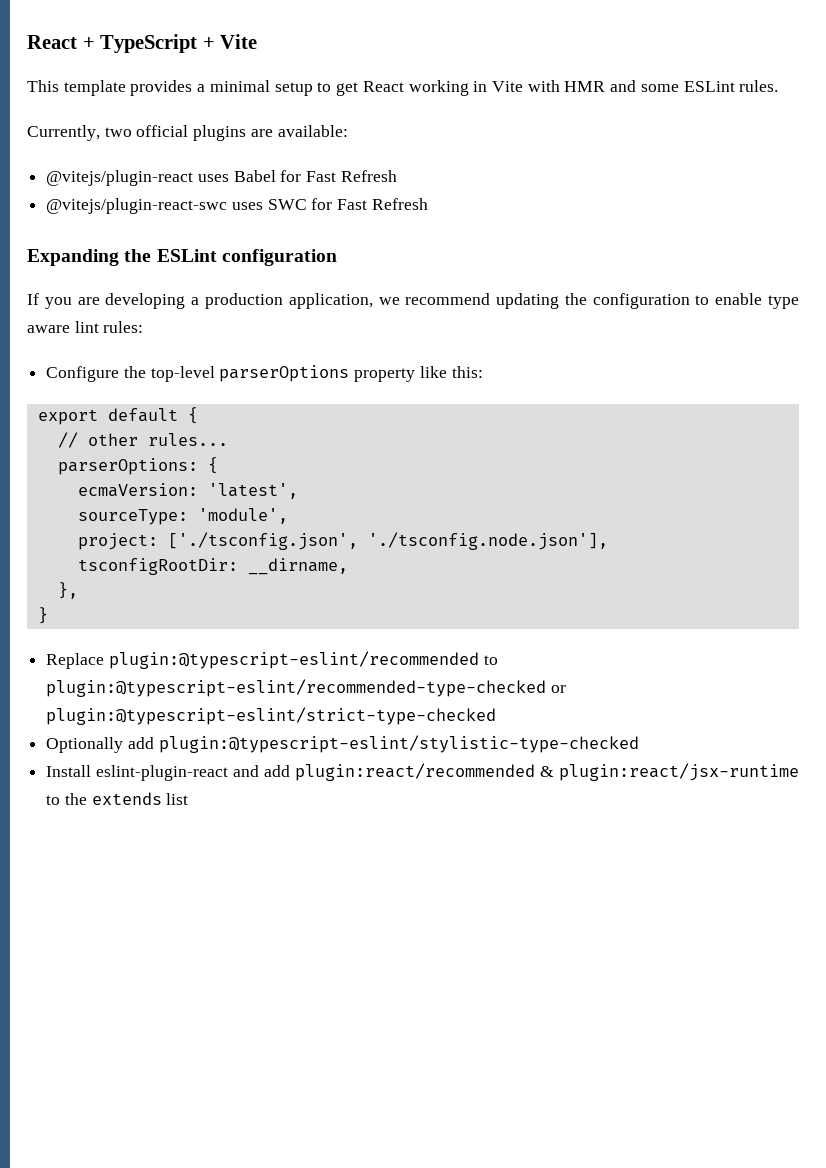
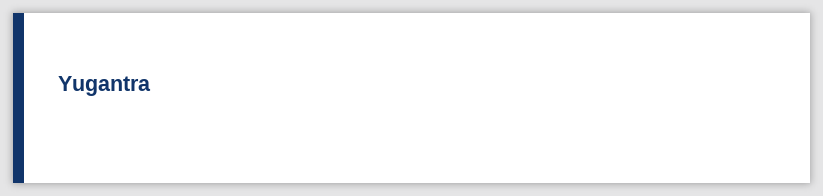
[27,34,258,53] [27,80,779,96] [27,125,348,141] [46,170,397,186] [46,198,428,214] [27,249,337,266] [27,293,800,309] [27,321,144,333] [46,365,483,382] [37,407,198,425] [57,432,228,448] [57,457,218,475] [77,483,298,499] [77,508,288,525] [77,532,608,550] [77,558,348,575] [57,582,78,599] [37,607,48,624] [46,651,498,669] [46,679,566,697] [46,707,497,725] [46,735,639,753] [46,763,799,781] [46,792,189,805] React + TypeScript + Vite // This template provides a minimal setup to get React working in Vite with HMR and some ESLint rules. // Currently, two official plugins are available: // @vitejs/plugin-react uses Babel for Fast Refresh // @vitejs/plugin-react-swc uses SWC for Fast Refresh // Expanding the ESLint configuration // If you are developing a production application, we recommend updating the configuration to enable type aware lint rules: // Configure the top-level parserOptions property like this: // export default { // // other rules... // parserOptions: { // ecmaVersion: 'latest', // sourceType: 'module', // project: ['./tsconfig.json', './tsconfig.node.json'], // tsconfigRootDir: __dirname, // }, // } // Replace plugin:@typescript-eslint/recommended to plugin:@typescript-eslint/recommended-type-checked or plugin:@typescript-eslint/strict-type-checked // Optionally add plugin:@typescript-eslint/stylistic-type-checked // Install eslint-plugin-react and add plugin:react/recommended & plugin:react/jsx-runtime to the extends list -> [58,76,151,96] Yugantra

